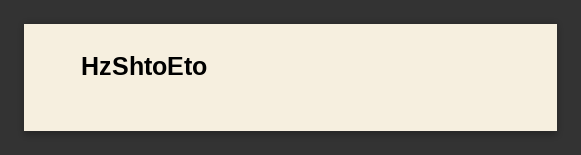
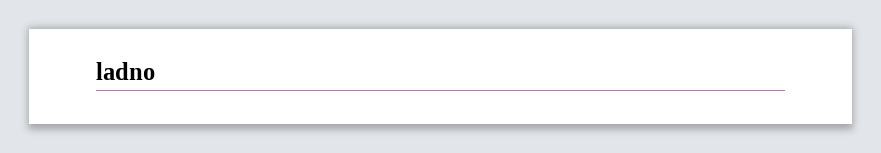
[81,56,207,75] HzShtoEto -> [96,62,155,80] ladno

